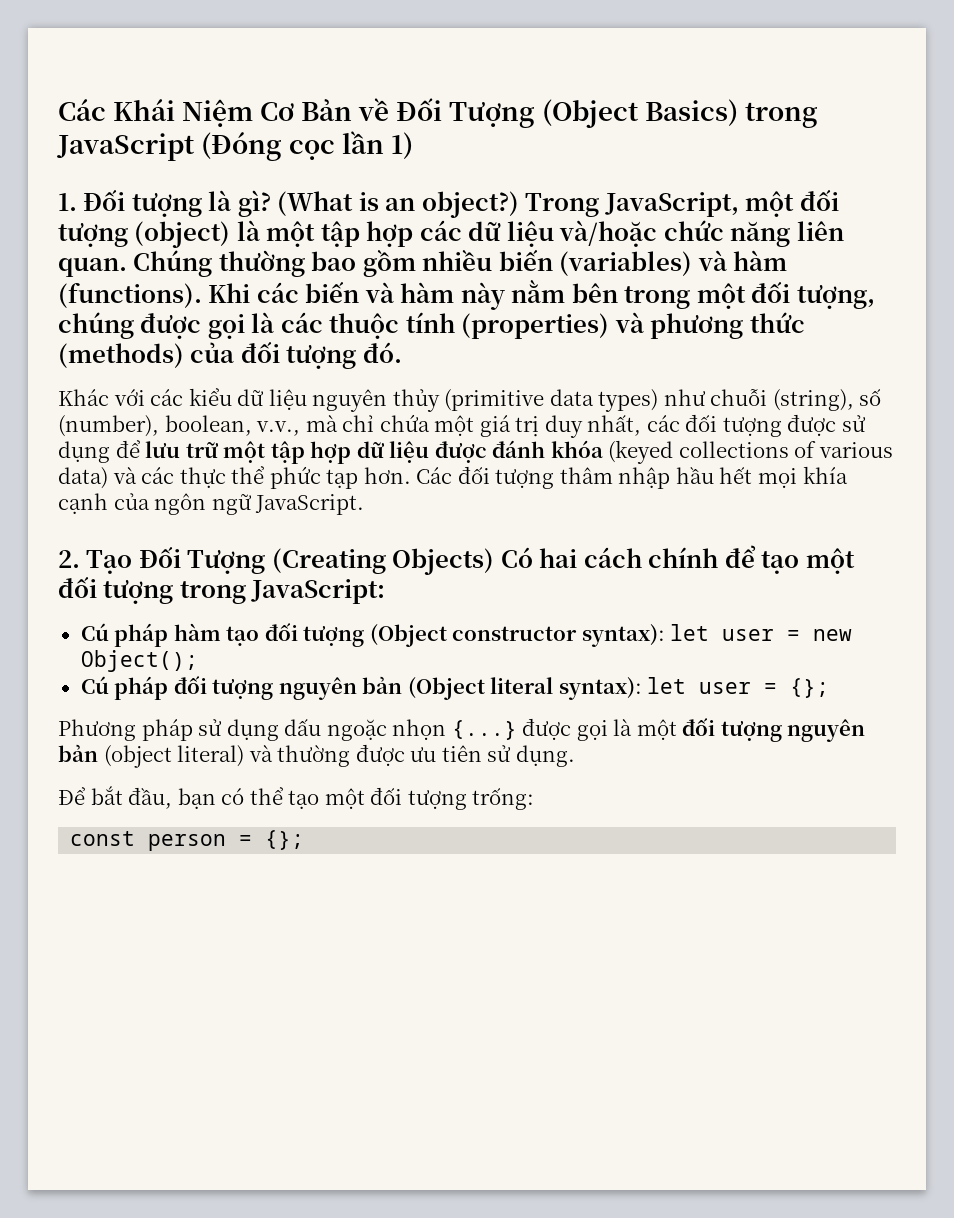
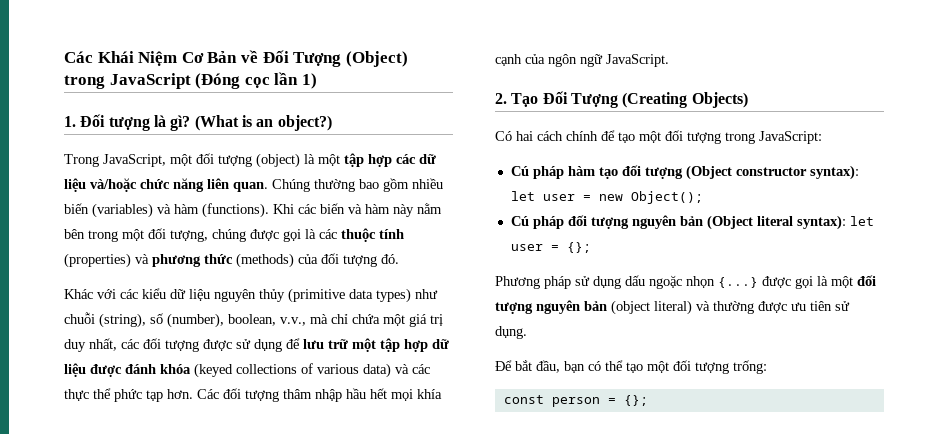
[542,99,739,128] (Object Basics) -> [345,51,408,67] (Object)
(519, 204) none -> (332, 123) //
(495, 561) none -> (748, 100) //

